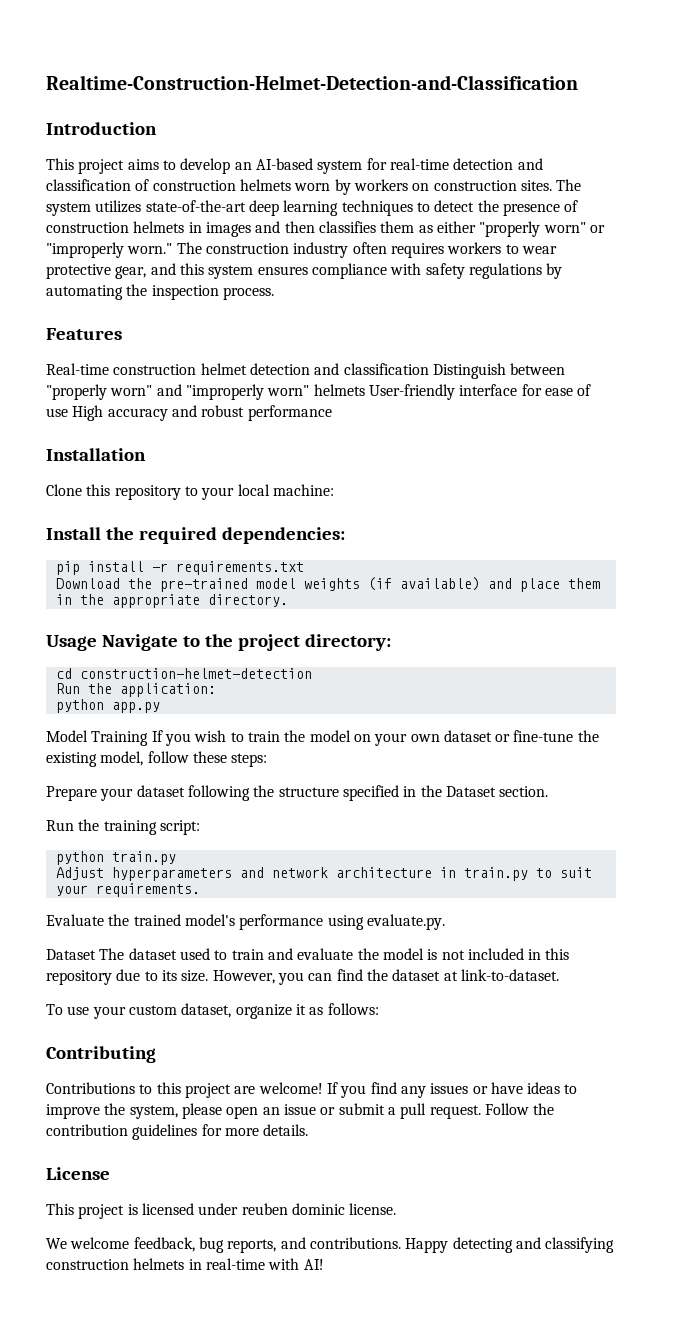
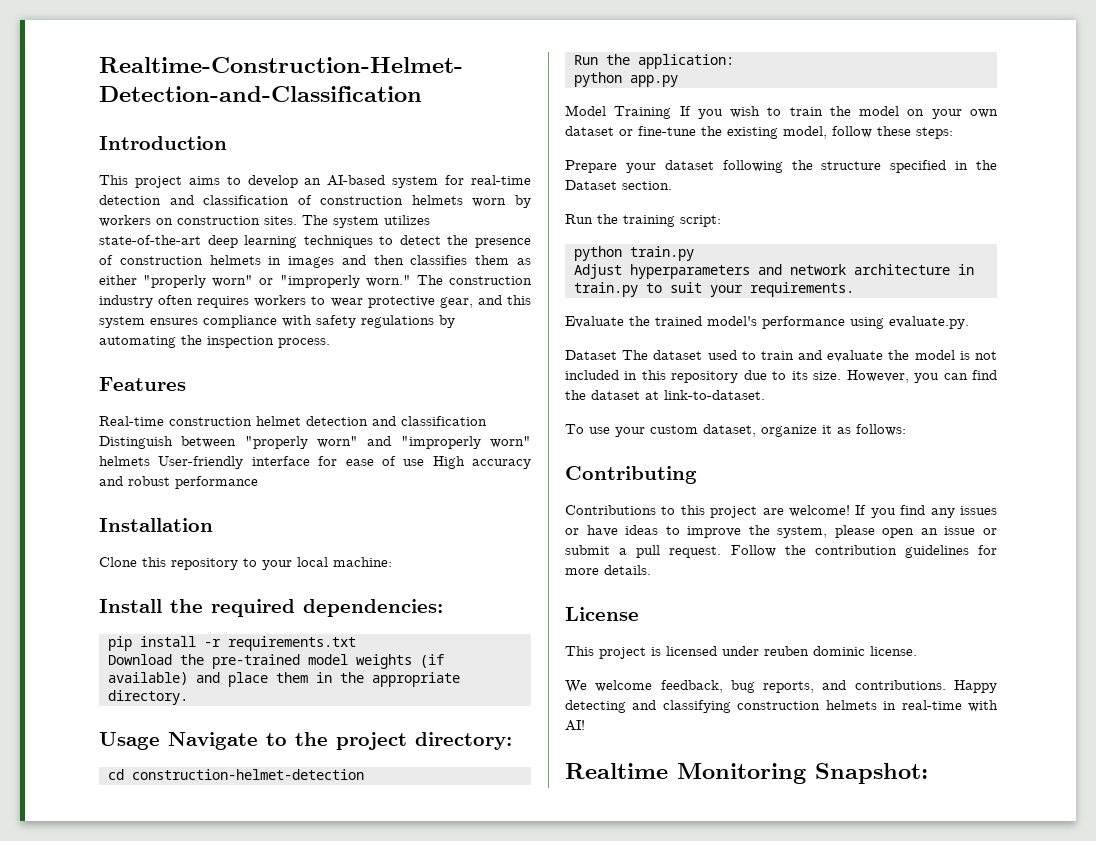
(324, 1264) none -> [565,763,928,784] // Realtime Monitoring Snapshot:

